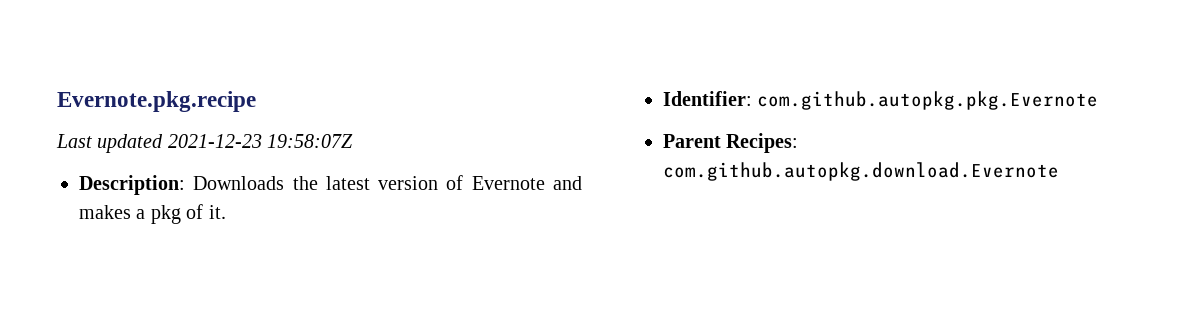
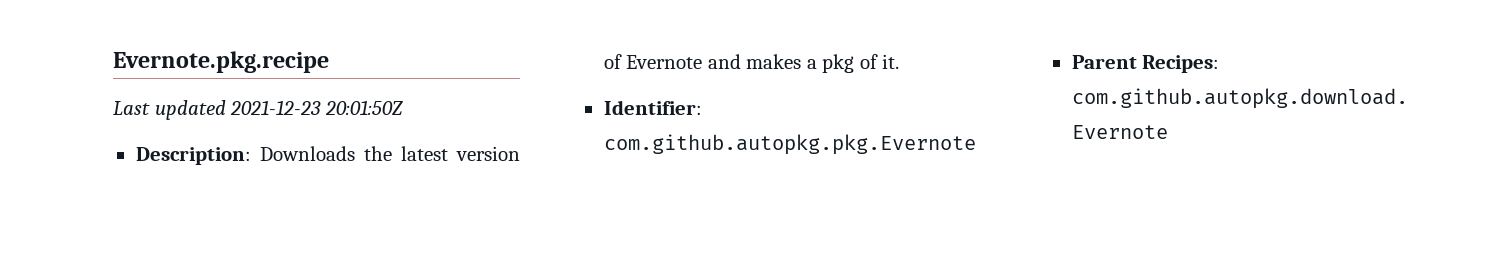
[267,134,354,148] 19:58:07Z -> [324,100,403,115] 20:01:50Z

